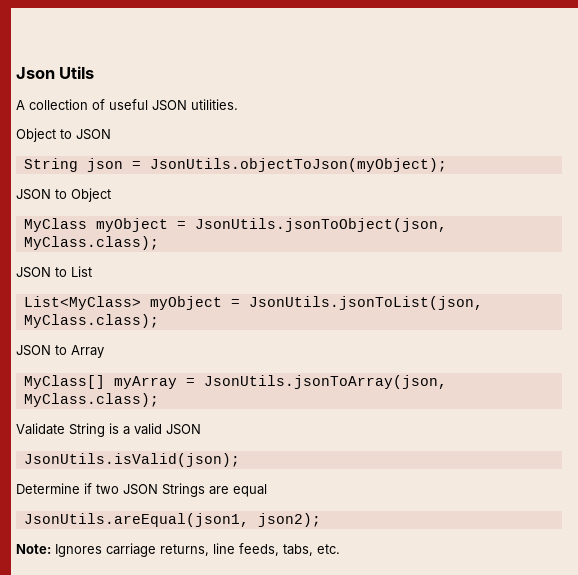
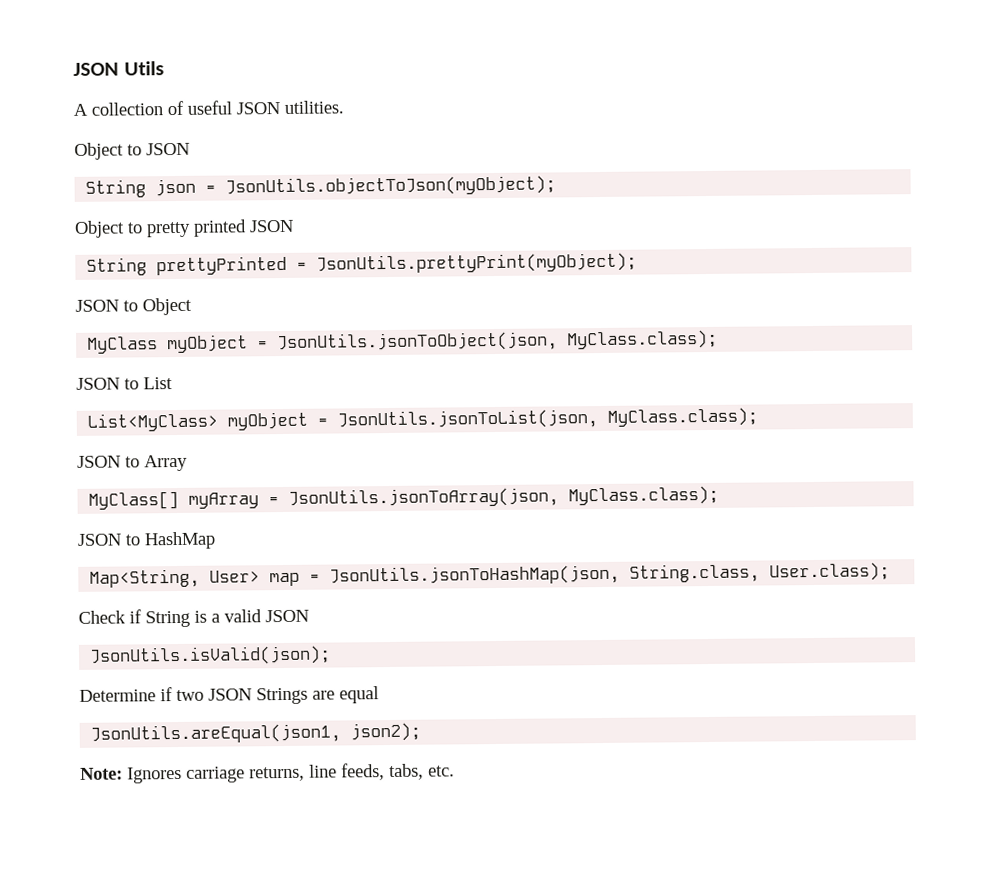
[16,67,55,79] Json -> [73,62,119,76] JSON
(447, 165) none -> [74,219,294,238] [86,252,638,276] // Object to pretty printed JSON // String prettyPrinted = JsonUtils.prettyPrint(myObject);
[16,423,65,435] Validate -> [77,531,216,550] [89,562,891,588] [78,609,142,624] JSON to HashMap // Map<String, User> map = JsonUtils.jsonToHashMap(json, String.class, User.class); // Check if

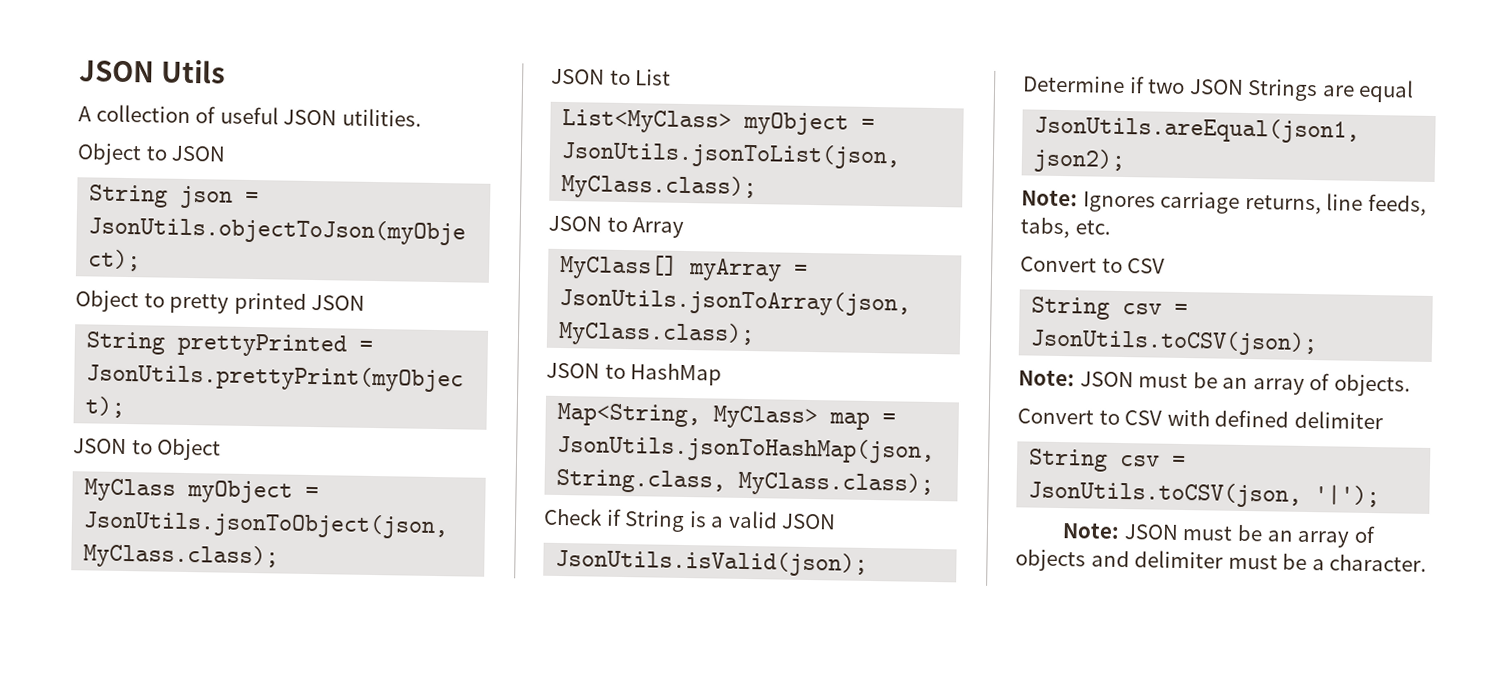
[209,570,261,583] User> -> [713,405,819,430] MyClass>
[769,562,891,582] User.class); -> [738,470,935,498] MyClass.class);
(455, 771) none -> [1020,256,1166,274] [1031,296,1189,320] [1030,328,1319,357] [1018,369,1411,397] [1017,408,1383,430] [1028,448,1187,472] [1028,480,1381,508] [1062,522,1376,548] [1015,549,1428,572] // Convert to CSV // String csv = JsonUtils.toCSV(json); // Note: JSON must be an array of objects. // Convert to CSV with defined delimiter // String csv = JsonUtils.toCSV(json, '|'); // Note: JSON must be an array of objects and delimiter must be a character.

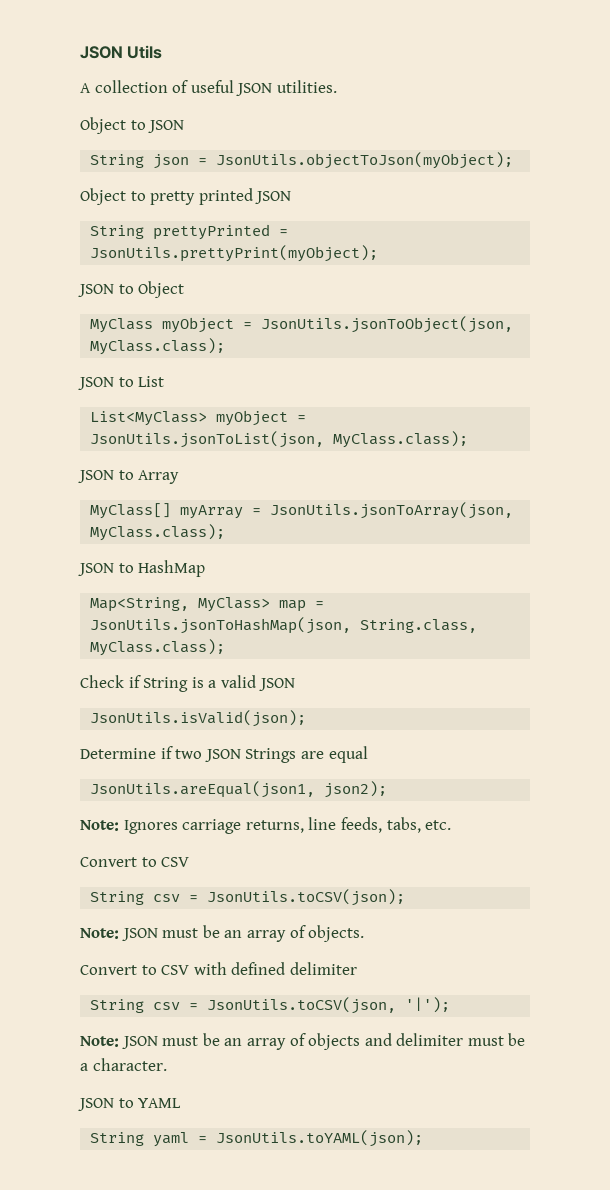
(1428, 563) none -> [78,1098,182,1111] [90,1130,424,1147] // JSON to YAML // String yaml = JsonUtils.toYAML(json);

